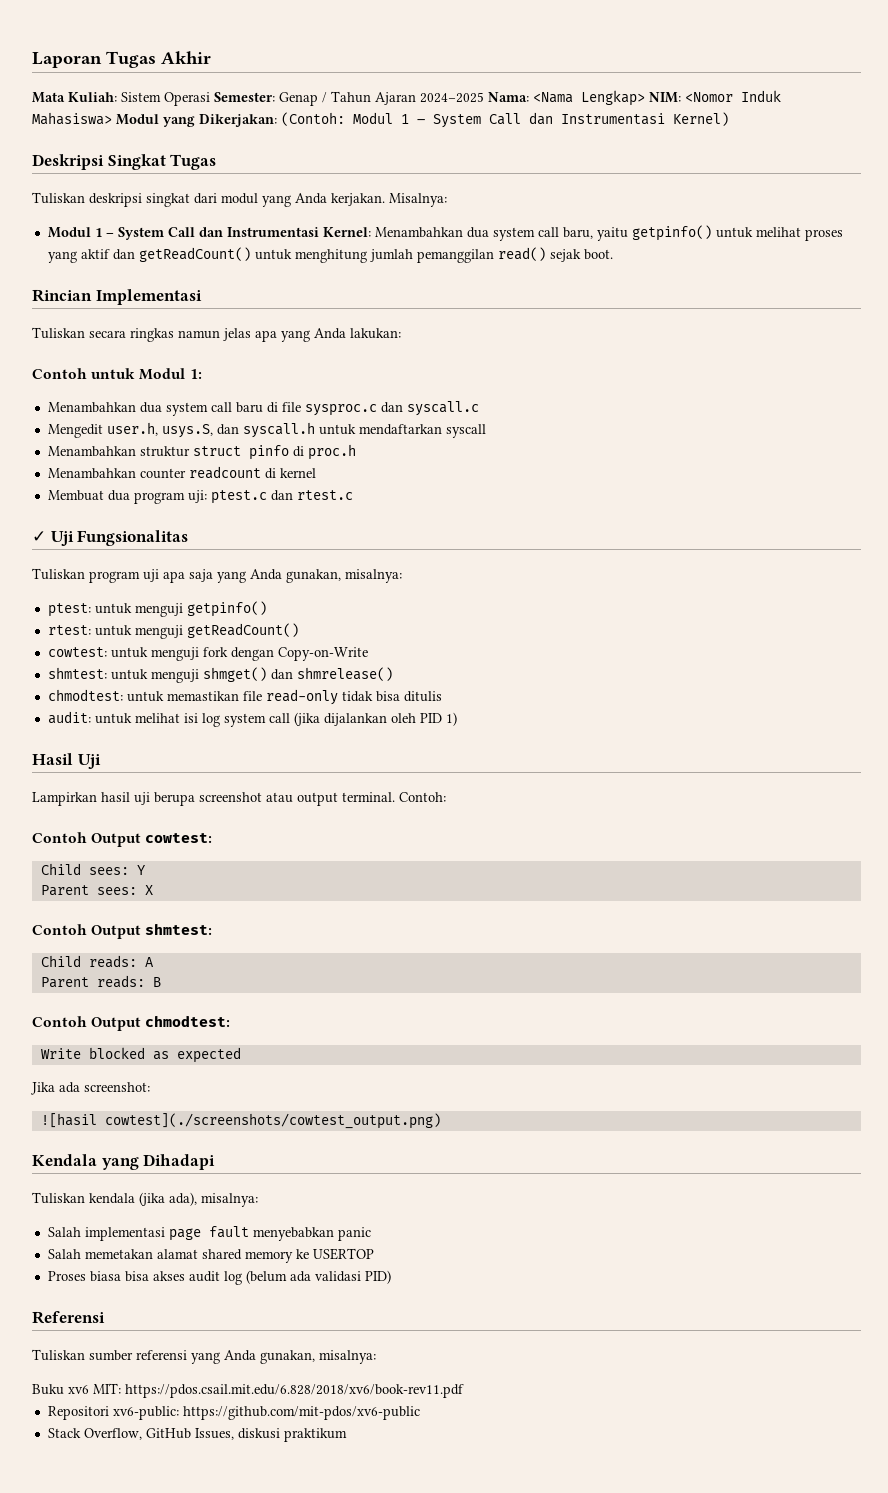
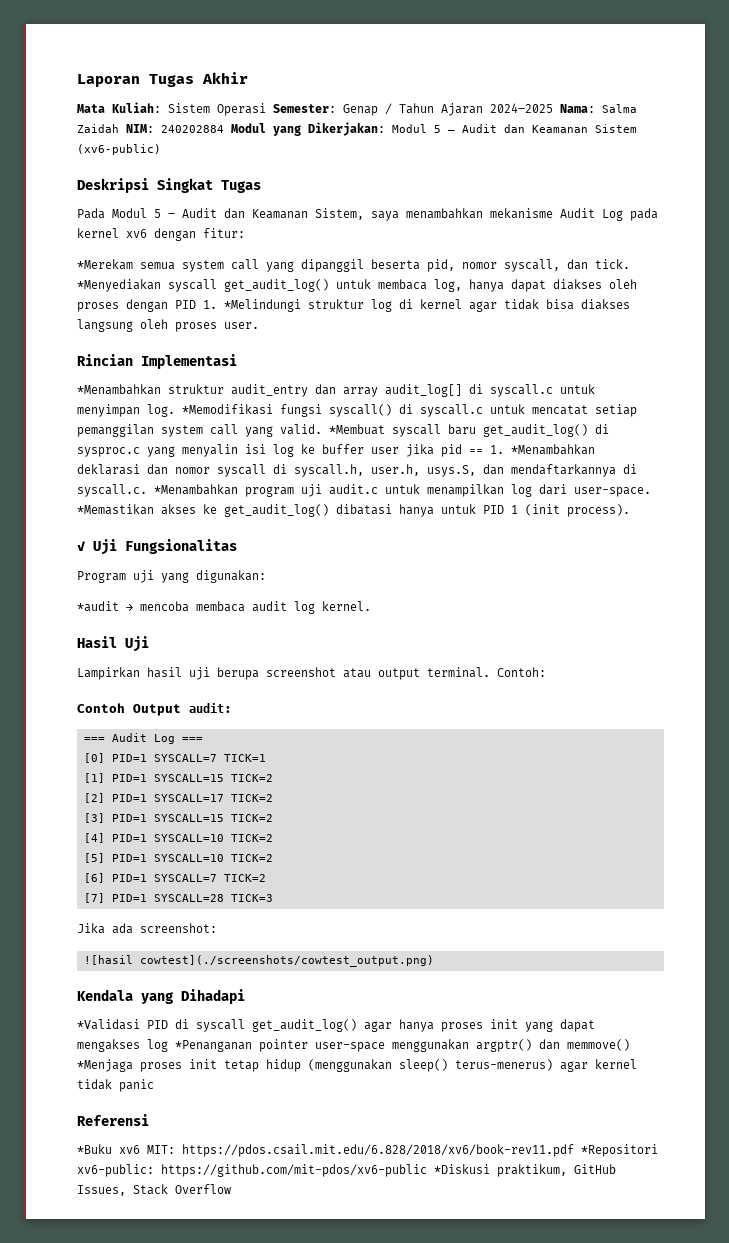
[533,90,781,106] [32,112,729,128] [32,154,217,170] [32,192,447,207] [47,225,843,241] [47,247,613,263] [32,289,202,305] [32,327,401,342] [32,368,202,380] [47,401,479,416] [47,422,486,438] [47,444,356,460] [47,466,316,479] [47,490,353,504] [32,530,189,546] [32,568,402,583] [47,601,267,617] [47,623,299,639] [47,647,368,661] [47,667,393,683] [47,689,442,705] [47,711,457,727] <Nama Lengkap> NIM: <Nomor Induk Mahasiswa> Modul yang Dikerjakan: (Contoh: Modul 1 – System Call dan Instrumentasi Kernel) // Deskripsi Singkat Tugas // Tuliskan deskripsi singkat dari modul yang Anda kerjakan. Misalnya: // Modul 1 – System Call dan Instrumentasi Kernel: Menambahkan dua system call baru, yaitu getpinfo() untuk melihat proses yang aktif dan getReadCount() untuk menghitung jumlah pemanggilan read() sejak boot. // Rincian Implementasi // Tuliskan secara ringkas namun jelas apa yang Anda lakukan: // Contoh untuk Modul 1: // Menambahkan dua system call baru di file sysproc.c dan syscall.c // Mengedit user.h, usys.S, dan syscall.h untuk mendaftarkan syscall // Menambahkan struktur struct pinfo di proc.h // Menambahkan counter readcount di kernel // Membuat dua program uji: ptest.c dan rtest.c // ✓ Uji Fungsionalitas // Tuliskan program uji apa saja yang Anda gunakan, misalnya: // ptest: untuk menguji getpinfo() // rtest: untuk menguji getReadCount() // cowtest: untuk menguji fork dengan Copy-on-Write // shmtest: untuk menguji shmget() dan shmrelease() // chmodtest: untuk memastikan file read-only tidak bisa ditulis // audit: untuk melihat isi log system call (jika dijalankan oleh PID 1) -> [602,104,637,113] [77,122,637,136] [77,144,161,155] [77,178,261,193] [77,208,658,221] [77,228,245,241] [77,259,630,272] [77,279,637,292] [77,299,630,312] [77,319,259,332] [77,354,237,369] [77,384,595,397] [77,404,637,417] [77,424,609,437] [77,444,595,457] [77,464,637,477] [77,484,651,497] [77,504,630,517] [77,539,237,555] [77,570,266,583] [77,601,371,614] Salma Zaidah NIM: 240202884 Modul yang Dikerjakan: Modul 5 – Audit dan Keamanan Sistem (xv6-public) // Deskripsi Singkat Tugas // Pada Modul 5 – Audit dan Keamanan Sistem, saya menambahkan mekanisme Audit Log pada kernel xv6 dengan fitur: // *Merekam semua system call yang dipanggil beserta pid, nomor syscall, dan tick. *Menyediakan syscall get_audit_log() untuk membaca log, hanya dapat diakses oleh proses dengan PID 1. *Melindungi struktur log di kernel agar tidak bisa diakses langsung oleh proses user. // Rincian Implementasi // *Menambahkan struktur audit_entry dan array audit_log[] di syscall.c untuk menyimpan log. *Memodifikasi fungsi syscall() di syscall.c untuk mencatat setiap pemanggilan system call yang valid. *Membuat syscall baru get_audit_log() di sysproc.c yang menyalin isi log ke buffer user jika pid == 1. *Menambahkan deklarasi dan nomor syscall di syscall.h, user.h, usys.S, dan mendaftarkannya di syscall.c. *Menambahkan program uji audit.c untuk menampilkan log dari user-space. *Memastikan akses ke get_audit_log() dibatasi hanya untuk PID 1 (init process). // ✓ Uji Fungsionalitas // Program uji yang digunakan: // *audit → mencoba membaca audit log kernel.
[145,833,213,843] [40,863,145,875] [40,885,153,896] [32,923,213,939] [40,955,154,968] [40,975,161,988] [32,1015,231,1031] [40,1047,241,1063] cowtest: // Child sees: Y // Parent sees: X // Contoh Output shmtest: // Child reads: A // Parent reads: B // Contoh Output chmodtest: // Write blocked as expected -> [189,703,232,713] [83,733,203,744] [83,753,266,763] [83,773,273,783] [83,793,273,803] [83,813,273,823] [83,833,273,843] [83,853,273,863] [83,873,266,883] [83,893,273,903] audit: // === Audit Log === // [0] PID=1 SYSCALL=7 TICK=1 // [1] PID=1 SYSCALL=15 TICK=2 // [2] PID=1 SYSCALL=17 TICK=2 // [3] PID=1 SYSCALL=15 TICK=2 // [4] PID=1 SYSCALL=10 TICK=2 // [5] PID=1 SYSCALL=10 TICK=2 // [6] PID=1 SYSCALL=7 TICK=2 // [7] PID=1 SYSCALL=28 TICK=3
[32,1192,258,1207] [47,1226,371,1241] [47,1248,374,1263] [47,1270,391,1285] [32,1311,105,1324] [32,1349,376,1364] [32,1384,64,1395] Tuliskan kendala (jika ada), misalnya: // Salah implementasi page fault menyebabkan panic // Salah memetakan alamat shared memory ke USERTOP // Proses biasa bisa akses audit log (belum ada validasi PID) // Referensi // Tuliskan sumber referensi yang Anda gunakan, misalnya: // Buku -> [77,1019,595,1032] [77,1039,630,1052] [77,1059,637,1072] [77,1079,154,1092] [77,1114,149,1126] [77,1144,112,1154] *Validasi PID di syscall get_audit_log() agar hanya proses init yang dapat mengakses log *Penanganan pointer user-space menggunakan argptr() dan memmove() *Menjaga proses init tetap hidup (menggunakan sleep() terus-menerus) agar kernel tidak panic // Referensi // *Buku
[47,1406,109,1420] // Repositori -> [581,1144,658,1157] *Repositori
[47,1428,347,1442] // Stack Overflow, GitHub Issues, diskusi praktikum -> [434,1164,616,1177] [77,1184,231,1196] *Diskusi praktikum, GitHub Issues, Stack Overflow

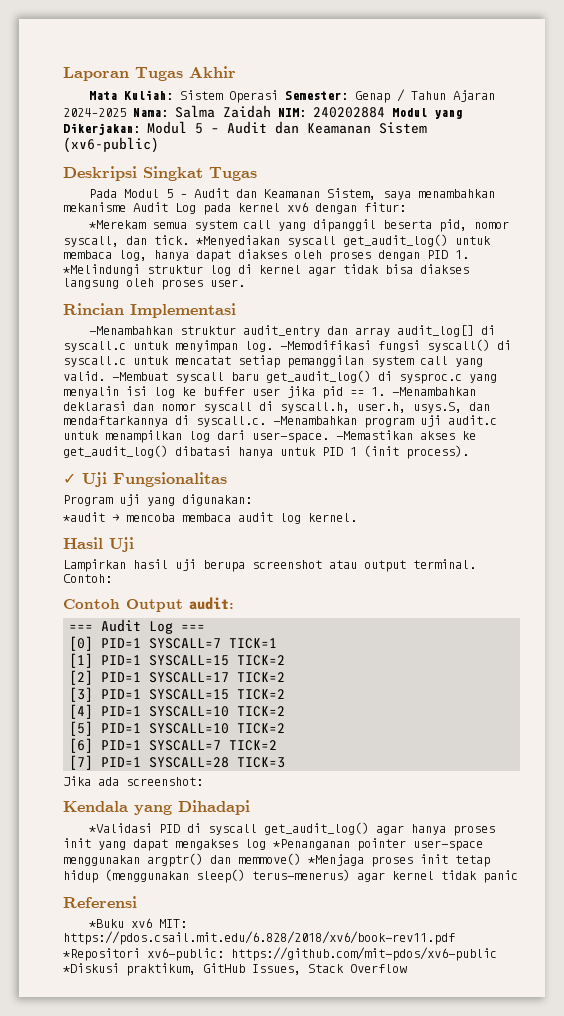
[77,384,161,395] *Menambahkan -> [89,326,174,335] -Menambahkan
[182,404,273,415] *Memodifikasi -> [280,340,371,350] -Memodifikasi
[329,424,385,435] *Membuat -> [112,372,168,381] -Membuat
[511,444,595,455] *Menambahkan -> [392,387,476,396] -Menambahkan
[154,484,238,495] *Menambahkan -> [273,416,357,425] -Menambahkan
[77,504,154,515] *Memastikan -> [336,430,413,440] -Memastikan
[83,955,434,967] // ![hasil cowtest](./screenshots/cowtest_output.png) -> (203, 781) none

